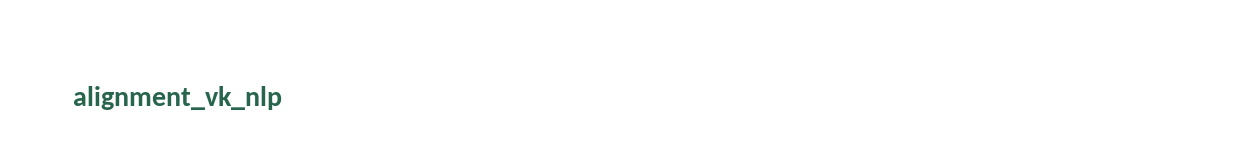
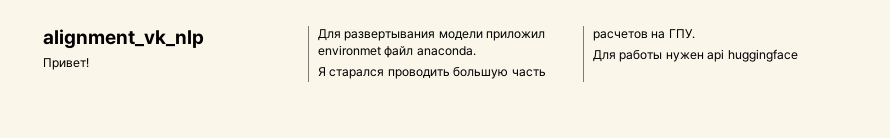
(282, 98) none -> [43,58,89,70] [318,29,546,41] [318,45,476,58] [318,66,546,79] [593,29,695,41] [593,49,798,62] // Привет! // Для развертывания модели приложил environmet файл anaconda. // Я старался проводить большую часть расчетов на ГПУ. // Для работы нужен api huggingface

